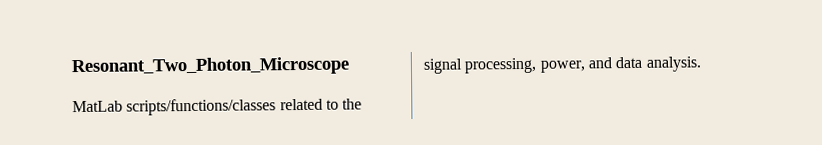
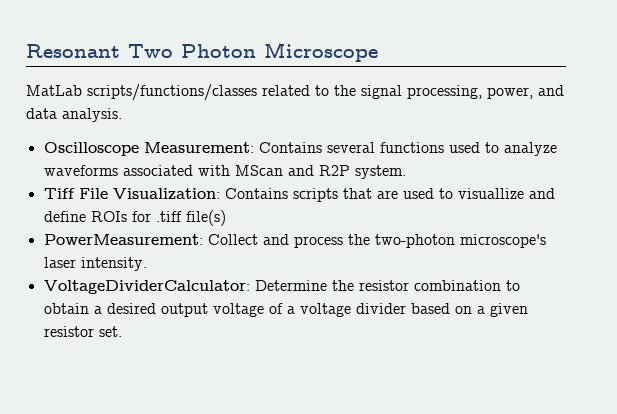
[71,56,350,77] Resonant_Two_Photon_Microscope -> [26,42,378,62] Resonant Two Photon Microscope
(702, 64) none -> [43,142,557,156] [43,165,406,179] [43,188,555,202] [43,210,226,226] [43,234,546,248] [43,257,147,271] [43,280,520,294] [43,303,528,317] [43,326,122,337] // Oscilloscope Measurement: Contains several functions used to analyze waveforms associated with MScan and R2P system. // Tiff File Visualization: Contains scripts that are used to visuallize and define ROIs for .tiff file(s) // PowerMeasurement: Collect and process the two-photon microscope's laser intensity. // VoltageDividerCalculator: Determine the resistor combination to obtain a desired output voltage of a voltage divider based on a given resistor set.

